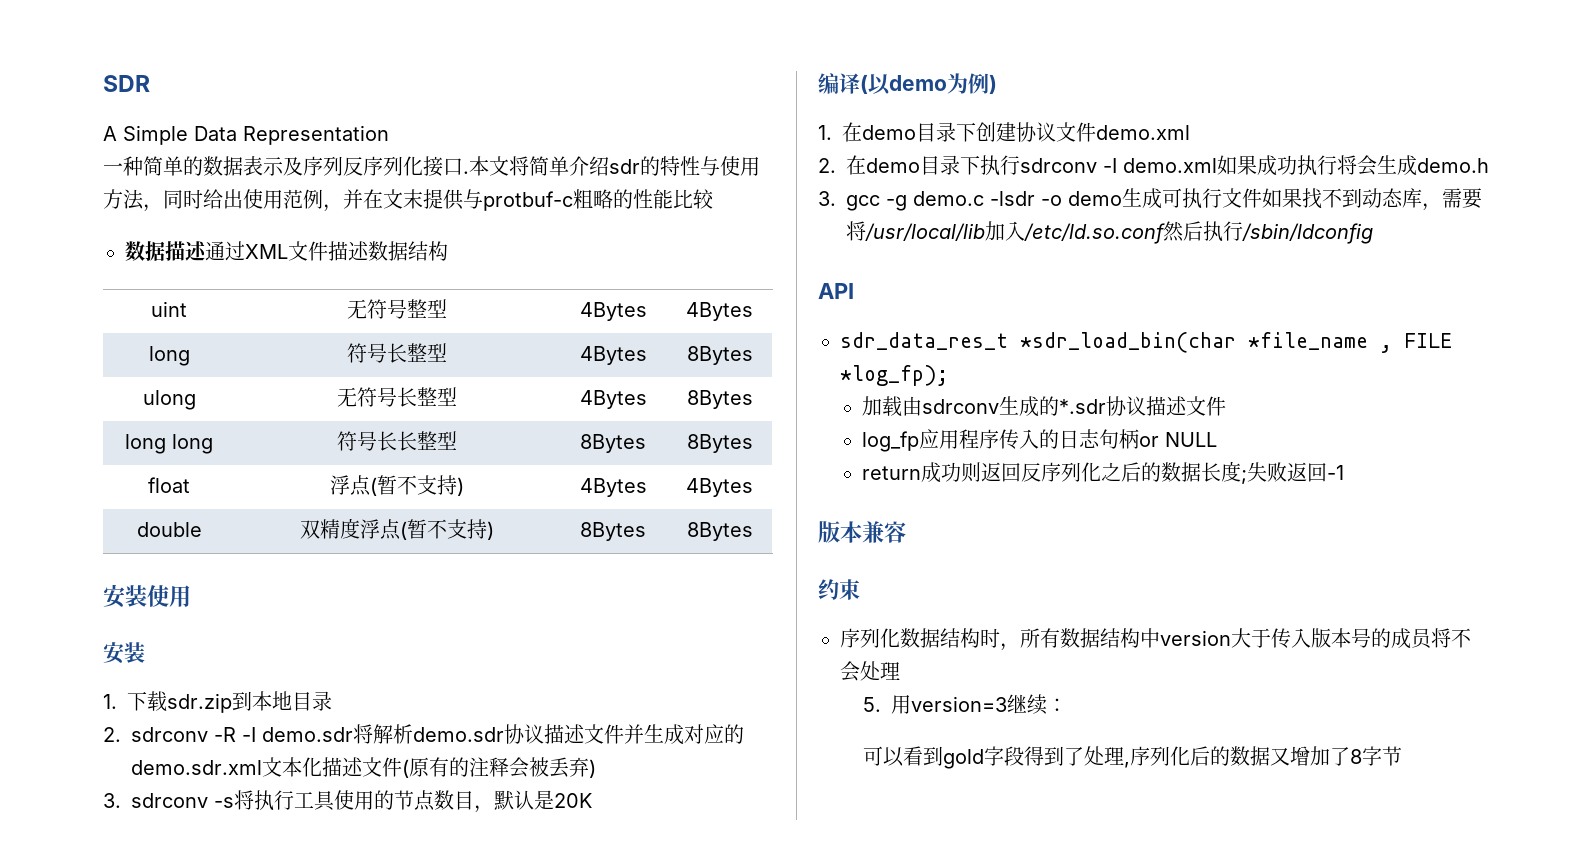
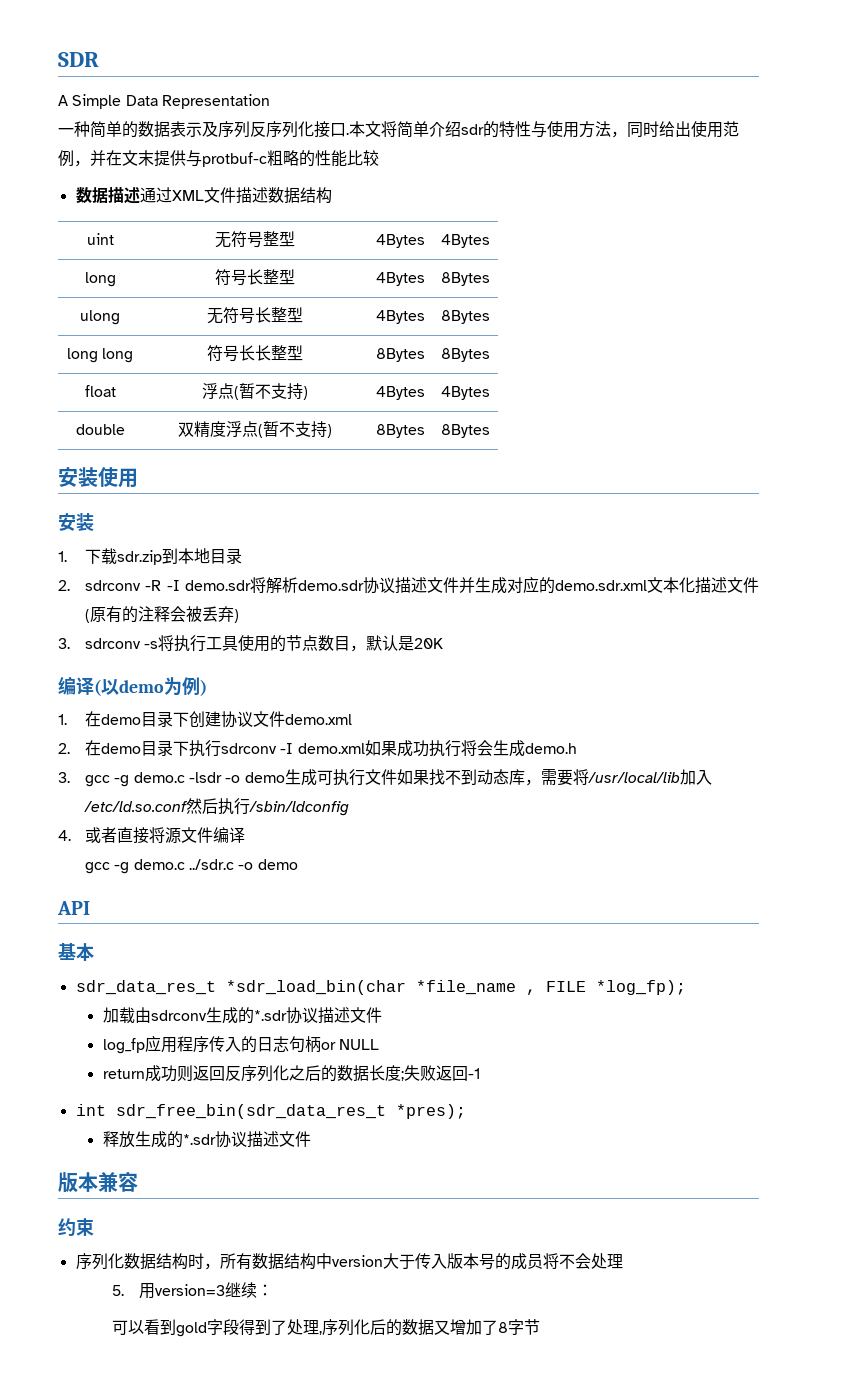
(1373, 233) none -> [58,827,245,844] [84,859,298,874] // 4.或者直接将源文件编译 // gcc -g demo.c ../sdr.c -o demo
(854, 291) none -> [58,943,94,961] // 基本
(1345, 472) none -> [75,1104,466,1119] [102,1131,311,1148] // int sdr_free_bin(sdr_data_res_t *pres); // 释放生成的*.sdr协议描述文件

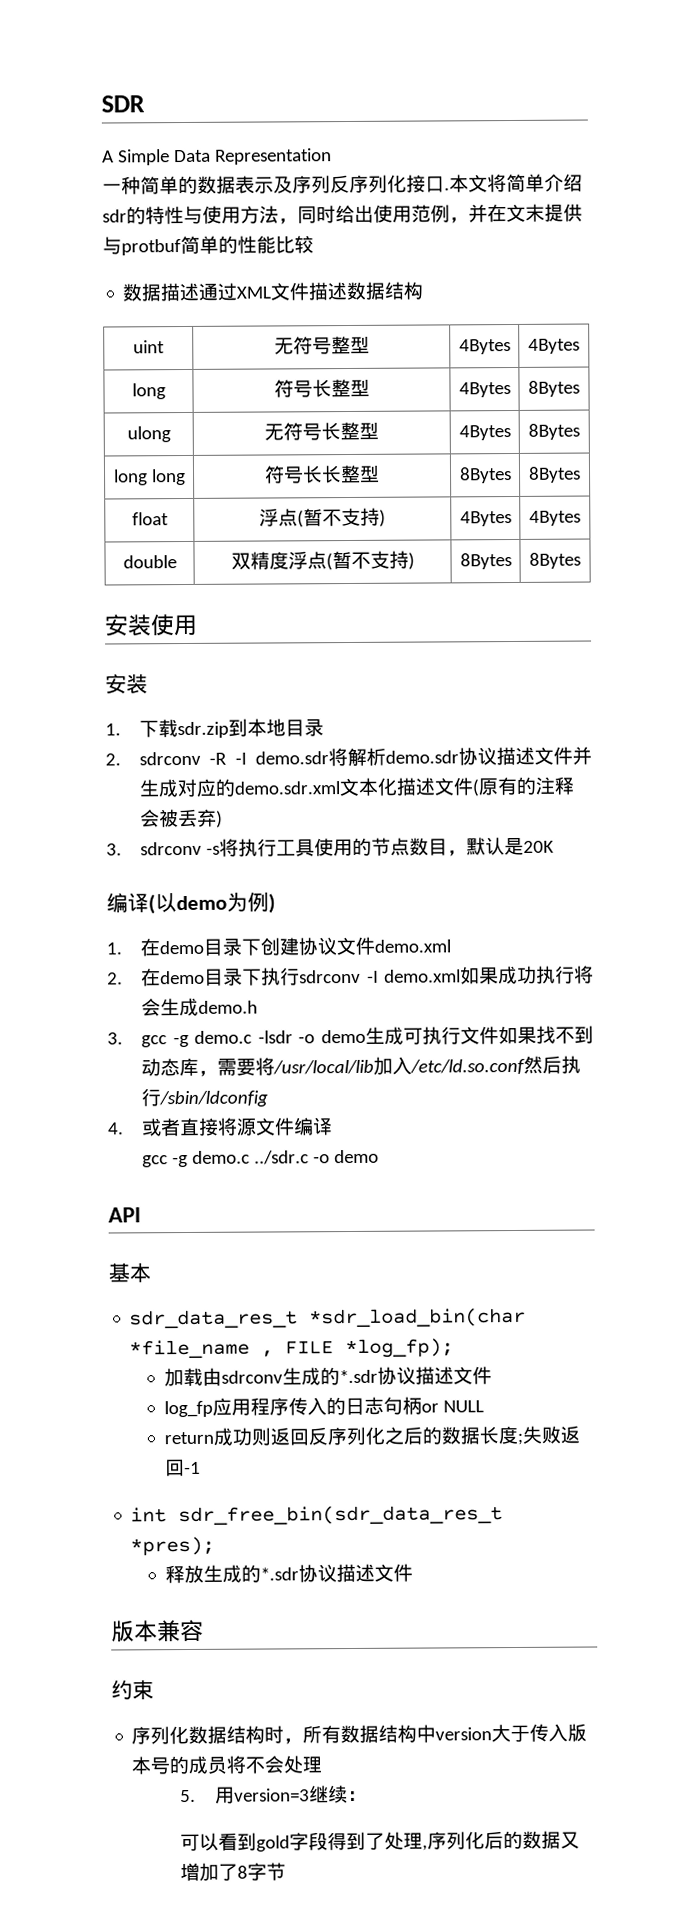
[202,150,299,167] protbuf-c粗略 -> [121,235,219,256] protbuf简单

